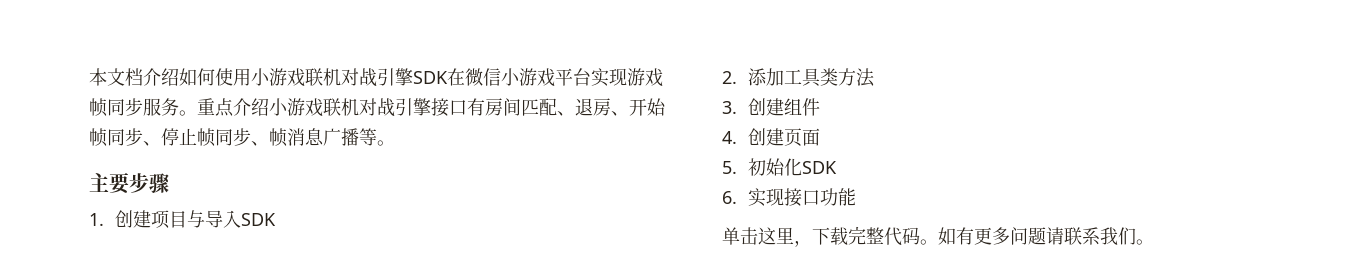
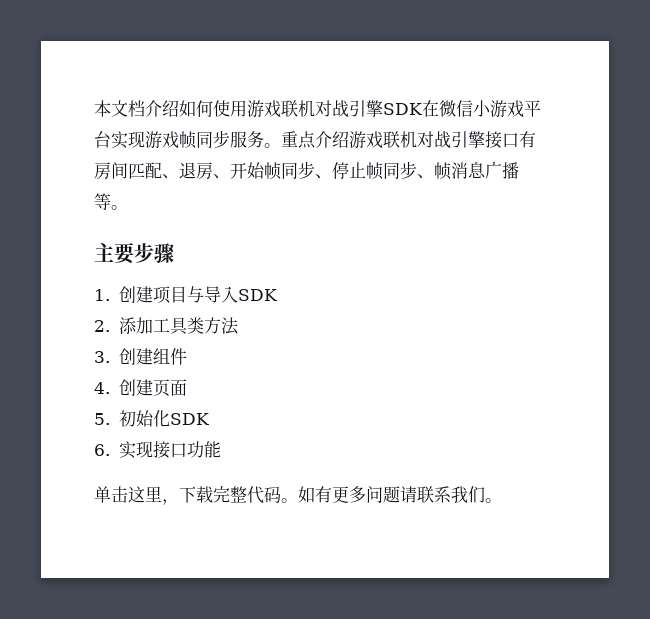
[251,68,270,86] 小 -> (247, 108) none
[269,98,288,116] 小 -> (349, 139) none

